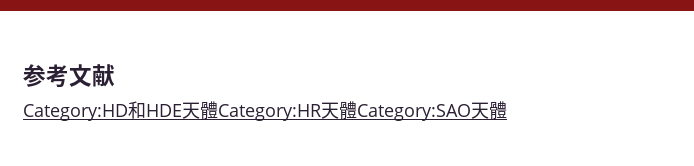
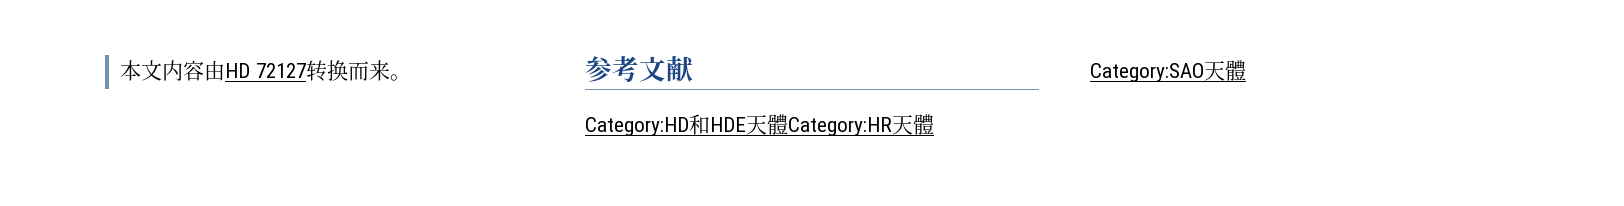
(23, 75) none -> [120,60,411,82] 本文内容由HD 72127转换而来。 //

